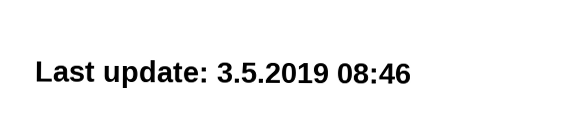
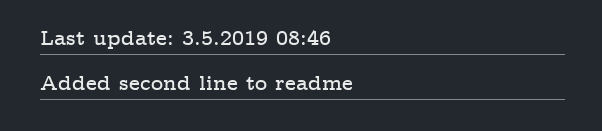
(411, 73) none -> [40,76,353,90] // Added second line to readme

